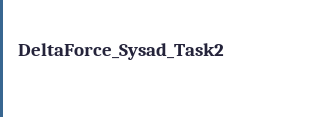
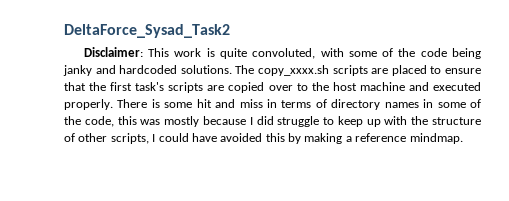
(224, 51) none -> [83,47,481,59] [63,65,482,76] [64,82,481,93] [64,99,481,110] [64,116,481,127] [64,133,463,144] // Disclaimer: This work is quite convoluted, with some of the code being janky and hardcoded solutions. The copy_xxxx.sh scripts are placed to ensure that the first task's scripts are copied over to the host machine and executed properly. There is some hit and miss in terms of directory names in some of the code, this was mostly because I did struggle to keep up with the structure of other scripts, I could have avoided this by making a reference mindmap.

